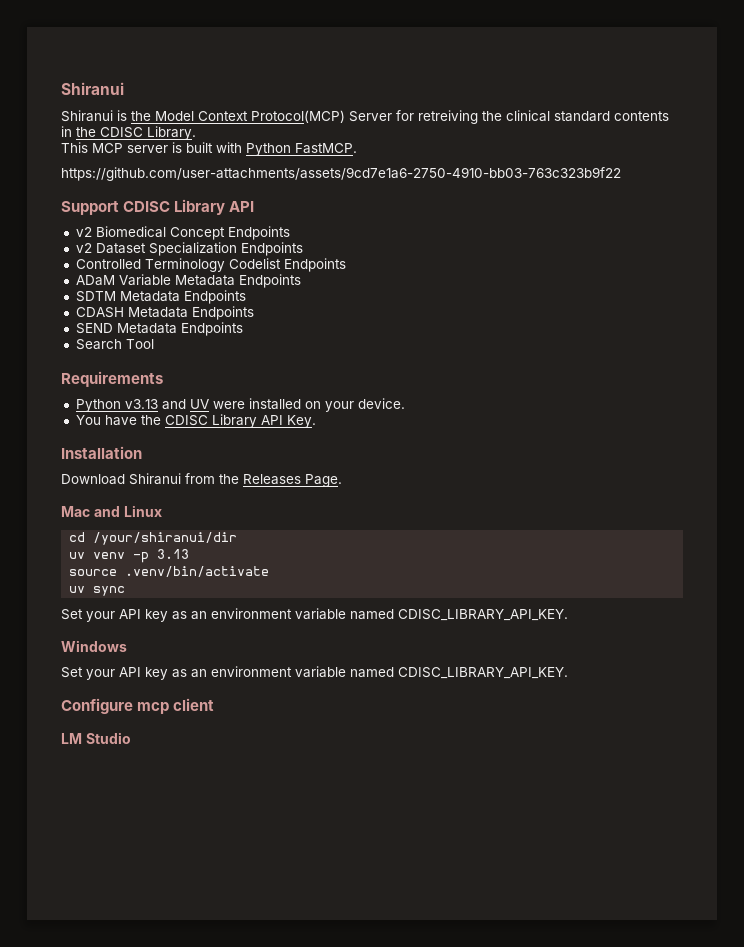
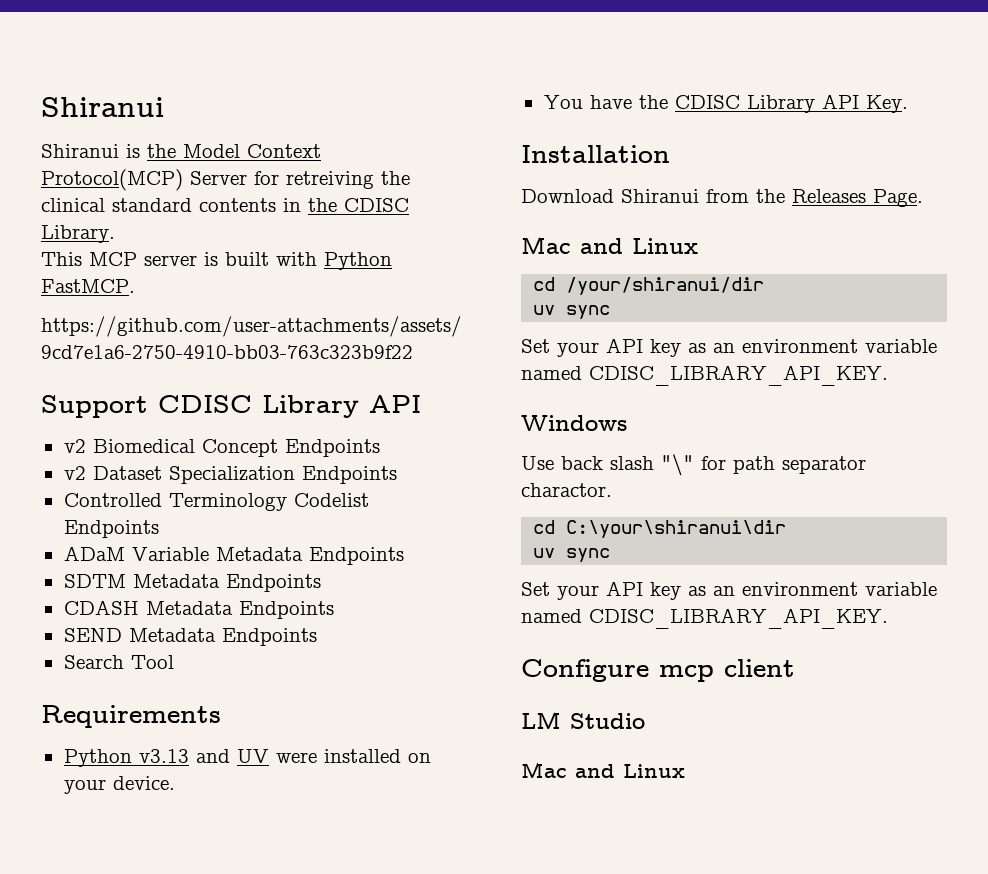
[69,549,190,563] [69,566,270,577] // uv venv -p 3.13 // source .venv/bin/activate -> (765, 286) none
(127, 646) none -> [521,454,866,476] [521,483,612,497] [533,520,787,538] [533,548,611,562] // Use back slash "\" for path separator charactor. // cd C:\your\shiranui\dir // uv sync
(131, 738) none -> [521,762,685,778] // Mac and Linux

